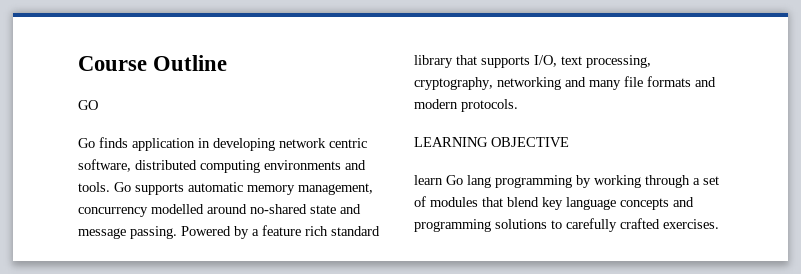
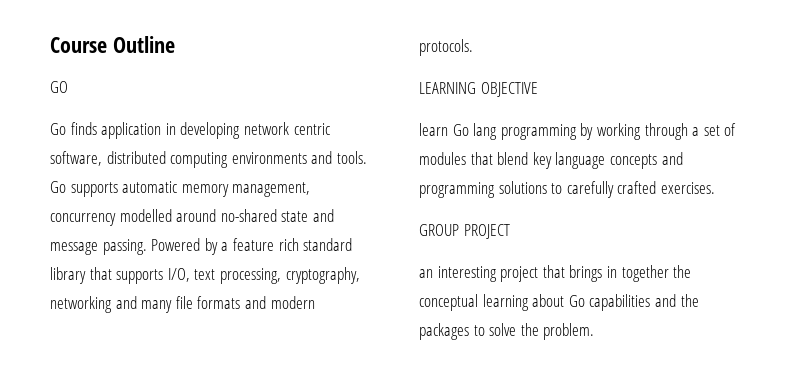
(719, 224) none -> [419,224,510,239] [419,265,692,282] [419,294,699,311] [419,323,595,340] // GROUP PROJECT // an interesting project that brings in together the conceptual learning about Go capabilities and the packages to solve the problem.

